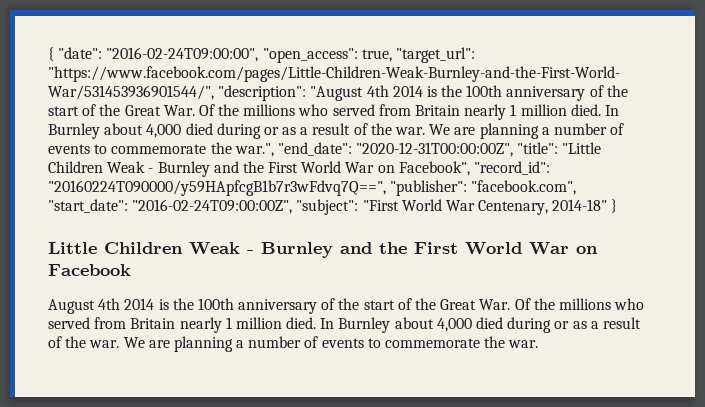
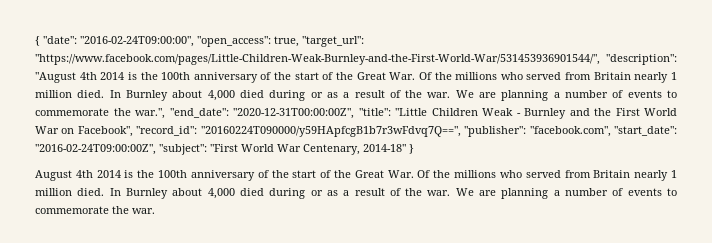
[48,242,598,258] [48,264,131,276] // Little Children Weak - Burnley and the First World War on Facebook -> (414, 149) none

